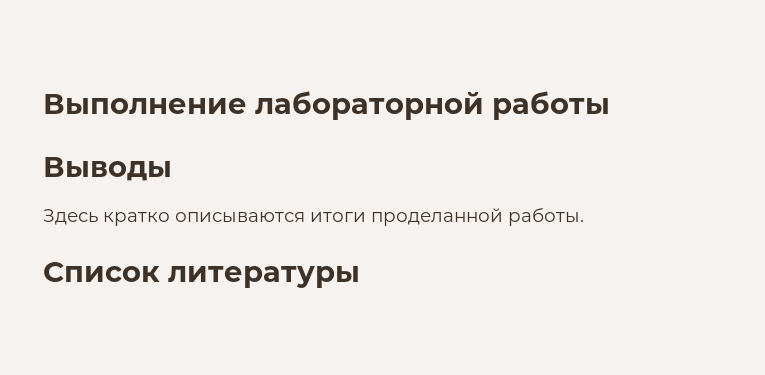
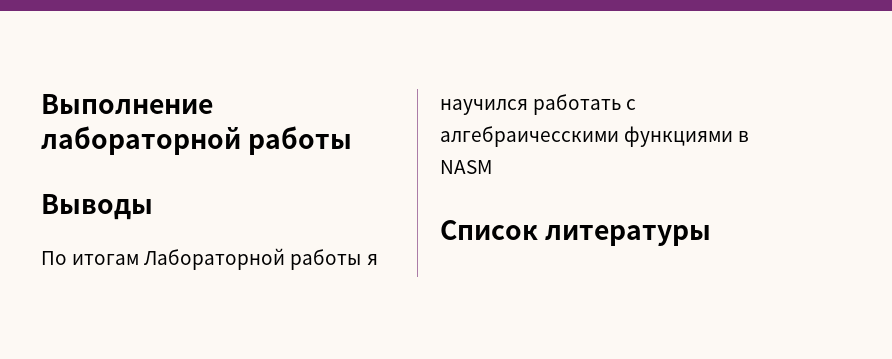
[43,208,584,226] Здесь кратко описываются итоги проделанной работы. -> [41,248,378,270] [440,94,637,115] [440,126,750,147] [440,160,492,174] По итогам Лабораторной работы я научился работать с алгебраичесскими функциями в NASM

